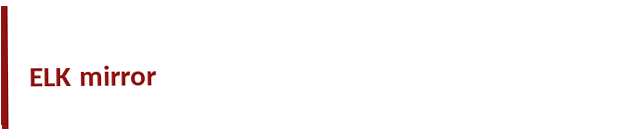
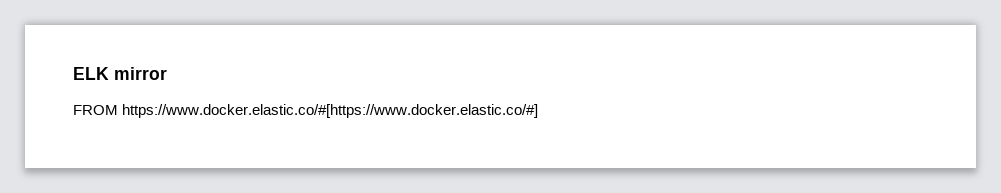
(157, 75) none -> [73,104,539,118] // FROM https://www.docker.elastic.co/#[https://www.docker.elastic.co/#]

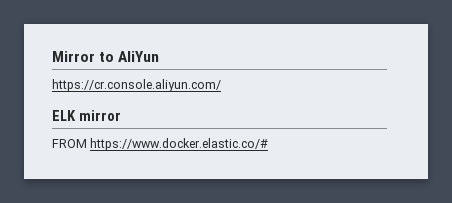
(73, 73) none -> [52,51,160,62] [52,79,221,92] Mirror to AliYun // https://cr.console.aliyun.com/ //
[122,104,539,118] https://www.docker.elastic.co/#[https://www.docker.elastic.co/#] -> [90,138,269,151] https://www.docker.elastic.co/#

